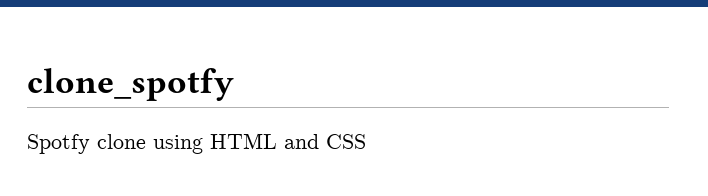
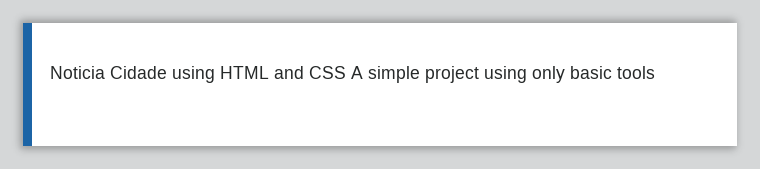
[27,68,234,101] [27,134,146,154] clone_spotfy // Spotfy clone -> [50,66,167,79] Noticia Cidade
(366, 141) none -> [351,66,655,83] A simple project using only basic tools

